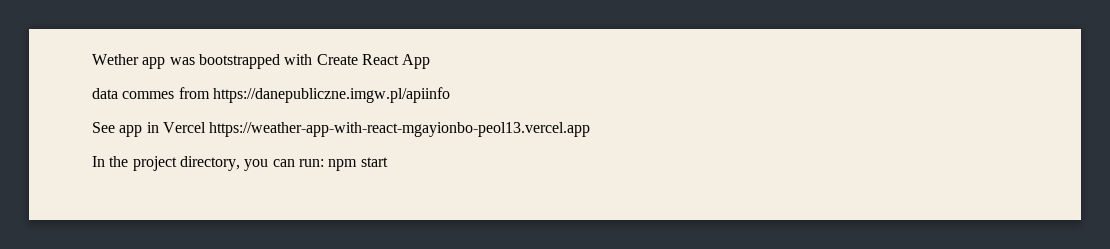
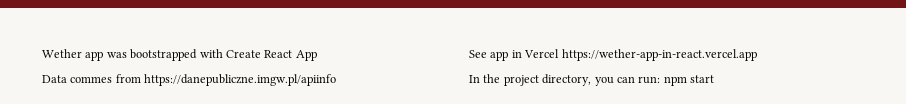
[92,88,118,99] data -> [42,75,67,83] Data
[209,122,591,137] https://weather-app-with-react-mgayionbo-peol13.vercel.app -> [561,49,757,61] https://wether-app-in-react.vercel.app

